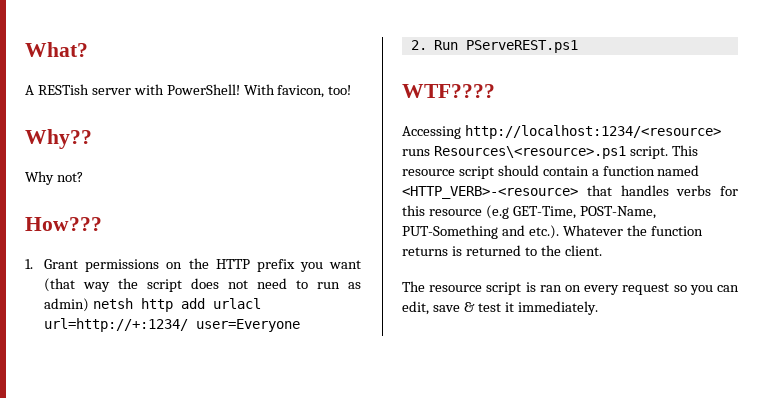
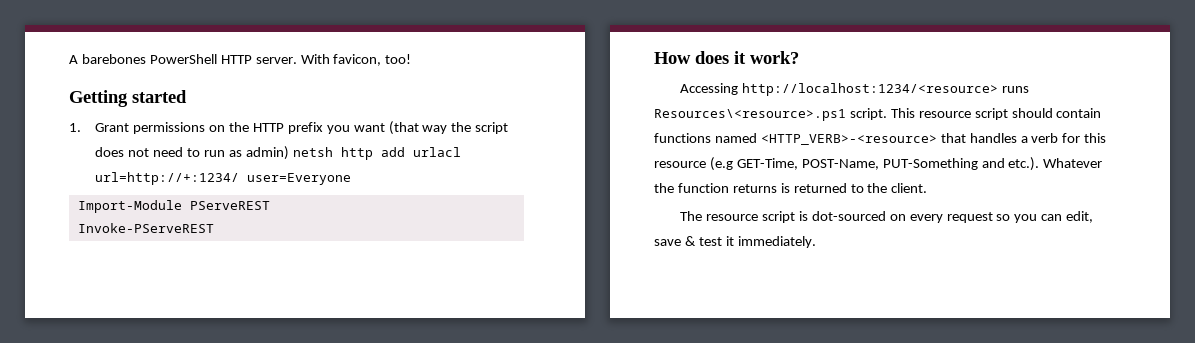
[25,42,88,57] [25,84,240,95] What? // A RESTish server with PowerShell! -> [69,54,297,64] A barebones PowerShell HTTP server.
[25,129,92,149] [25,171,83,185] [25,217,102,231] Why?? // Why not? // How??? -> [69,90,187,107] Getting started
[410,40,578,53] [402,84,495,98] 2. Run PServeREST.ps1 // WTF???? -> [77,200,270,213] [77,223,214,233] [654,51,799,64] Import-Module PServeREST // Invoke-PServeREST // How does it work?
[591,166,655,176] a function -> [654,133,711,143] functions
[676,185,712,196] verbs -> [1020,133,1059,143] a verb
[539,285,562,292] ran -> [811,211,886,221] dot-sourced

